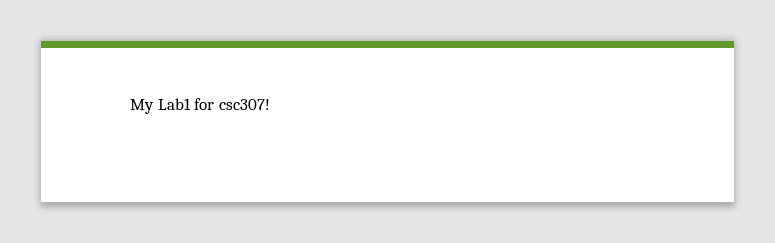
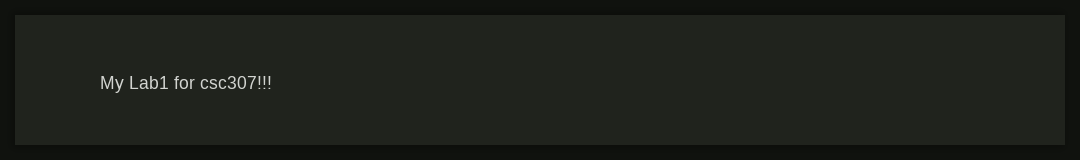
[218,99,270,110] csc307! -> [200,76,272,89] csc307!!!

